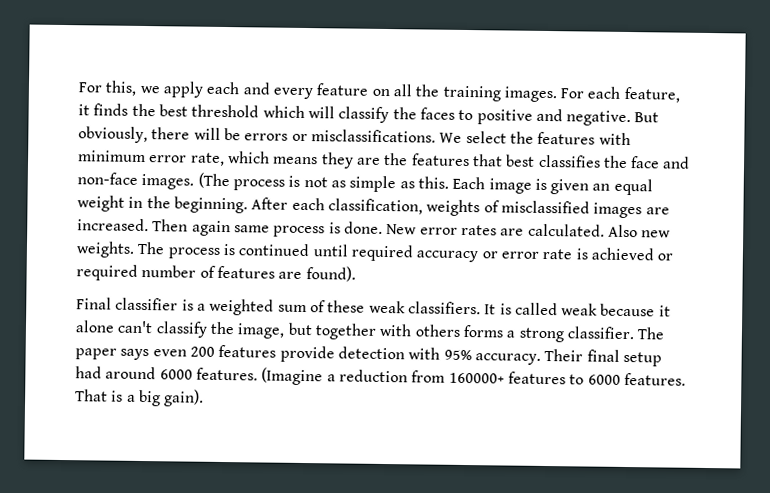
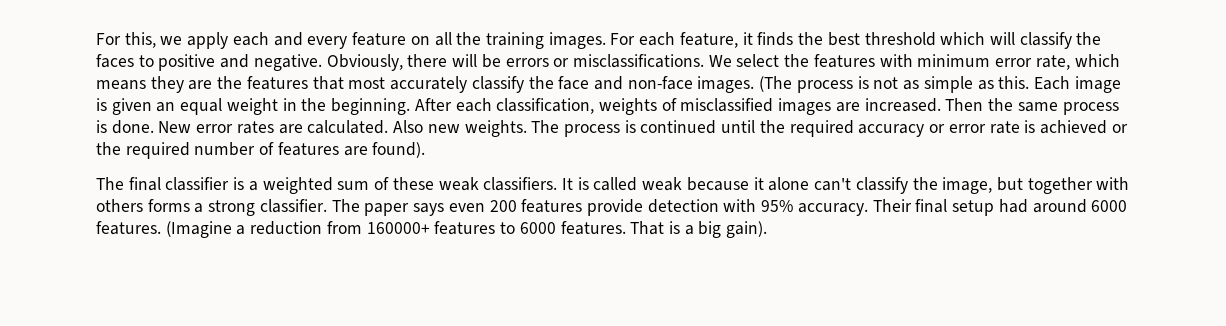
[634,112,660,123] [78,126,148,144] But obviously, -> [326,54,403,71] Obviously,
[506,154,601,168] best classifies -> [348,76,524,93] most accurately classify
[191,220,231,237] again -> [988,98,1014,111] the
(349, 250) none -> [759,120,785,133] the
(674, 257) none -> [96,142,121,155] the
[76,297,112,310] Final -> [96,177,161,191] The final

